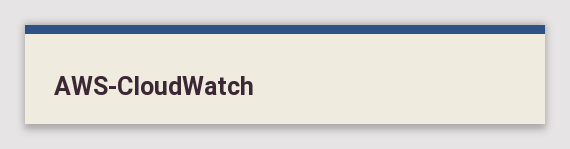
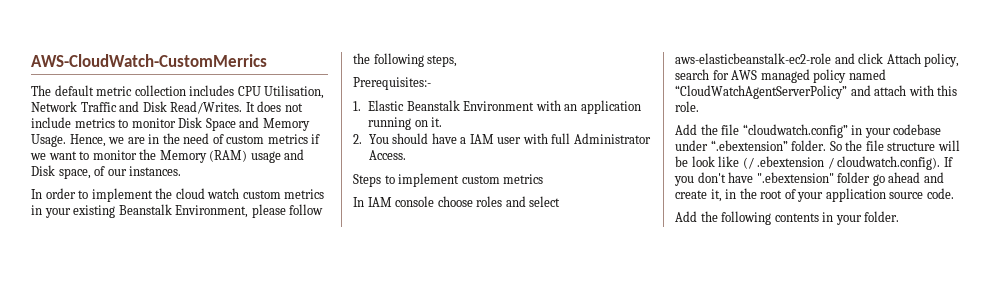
[54,76,254,95] AWS-CloudWatch -> [31,54,267,67] [31,85,325,99] [31,101,303,114] [31,117,310,131] [31,133,321,147] [30,149,305,163] [31,165,182,179] [31,188,325,202] [31,204,324,218] [353,53,458,67] [353,77,431,90] [353,100,641,114] [368,117,443,130] [353,133,651,144] [368,150,406,160] [353,173,544,187] [353,196,561,207] [675,53,960,67] [675,69,886,83] [675,85,958,99] [675,101,699,112] [675,124,942,138] [675,140,960,151] [675,156,953,170] [674,172,944,186] [675,188,954,202] [675,211,900,225] AWS-CloudWatch-CustomMerrics // The default metric collection includes CPU Utilisation, Network Traffic and Disk Read/Writes. It does not include metrics to monitor Disk Space and Memory Usage. Hence, we are in the need of custom metrics if we want to monitor the Memory (RAM) usage and Disk space, of our instances. // In order to implement the cloud watch custom metrics in your existing Beanstalk Environment, please follow the following steps, // Prerequisites:- // 1. Elastic Beanstalk Environment with an application running on it. // 2. You should have a IAM user with full Administrator Access. // Steps to implement custom metrics // In IAM console choose roles and select aws-elasticbeanstalk-ec2-role and click Attach policy, search for AWS managed policy named “CloudWatchAgentServerPolicy” and attach with this role. // Add the file “cloudwatch.config” in your codebase under “.ebextension” folder. So the file structure will be look like (/ .ebextension / cloudwatch.config). If you don't have ".ebextension" folder go ahead and create it, in the root of your application source code. // Add the following contents in your folder.

